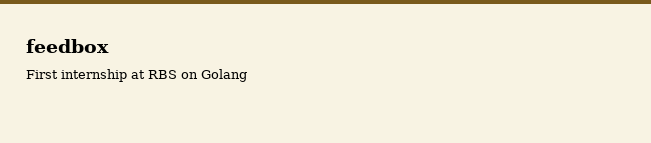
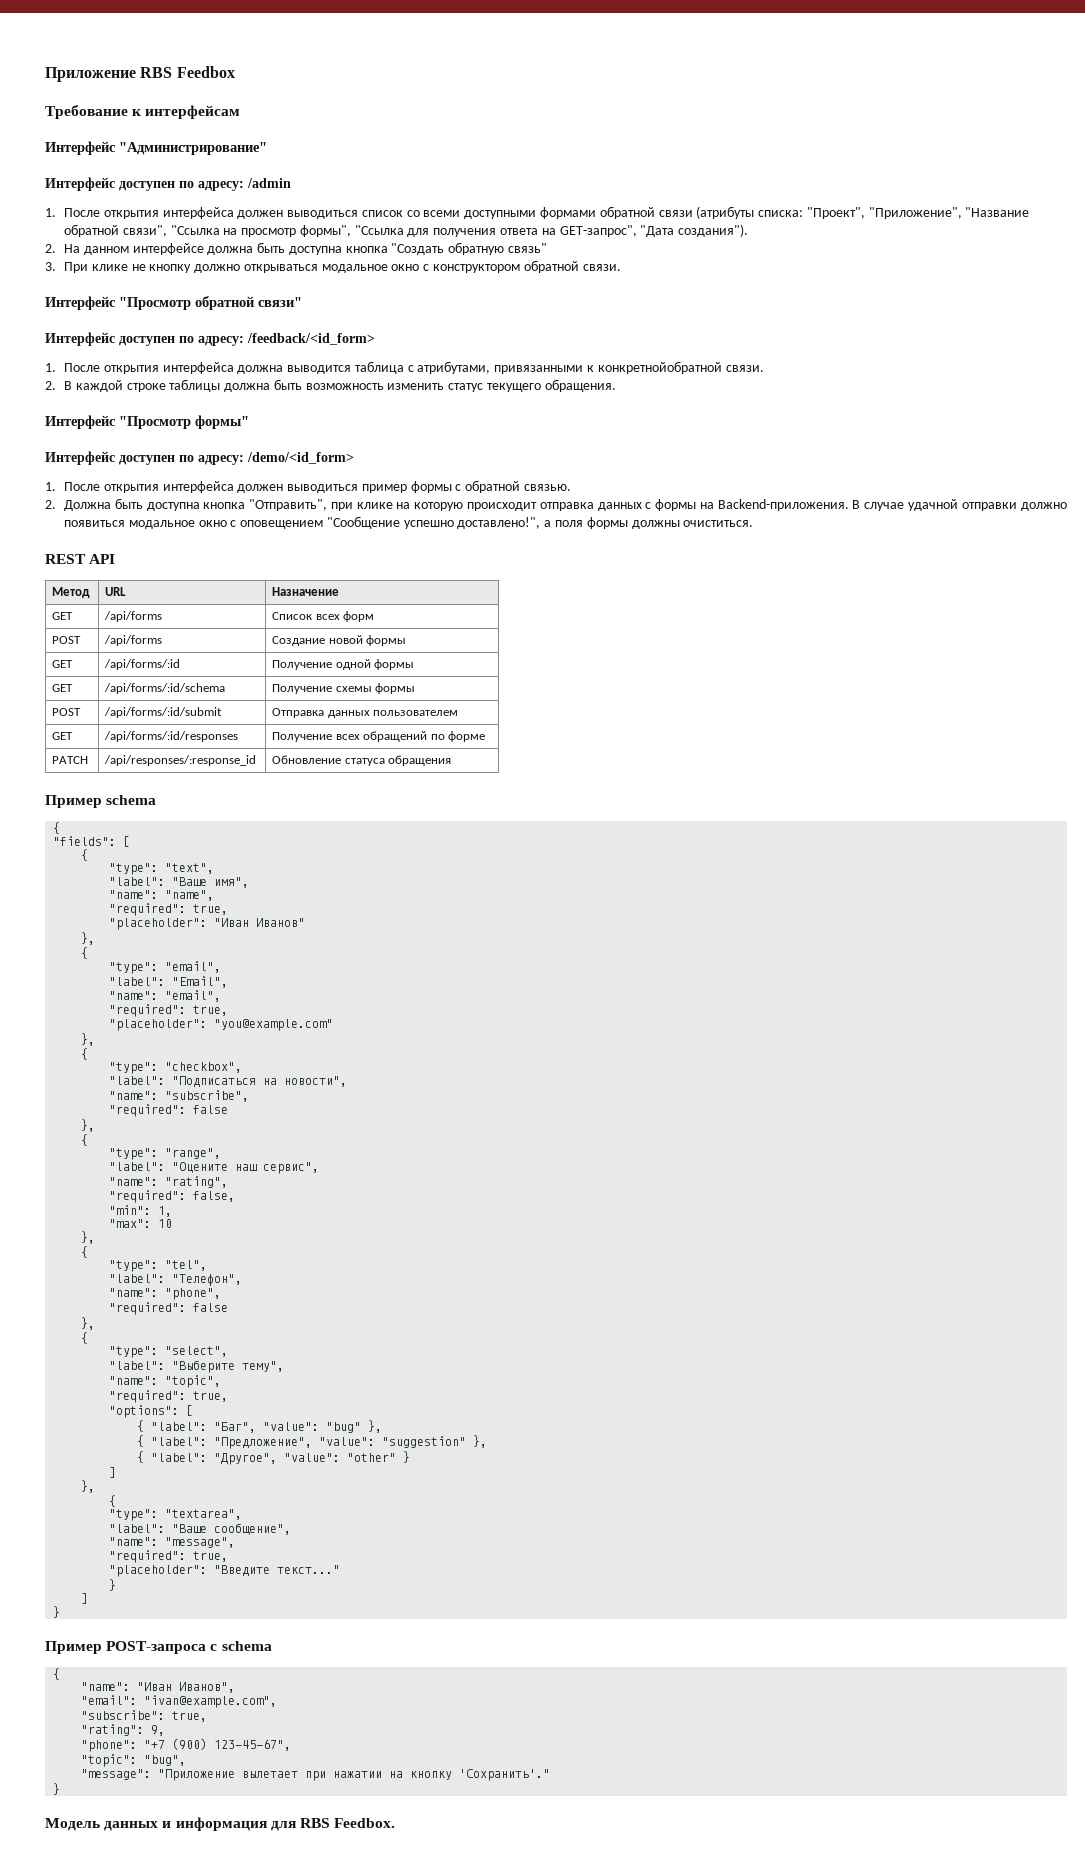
[26,39,109,53] [26,69,247,82] feedbox // First internship at RBS on Golang -> [45,66,235,82] [45,105,241,119] [45,141,267,155] [45,177,291,191] [45,206,1030,219] [63,224,749,237] [45,242,547,255] [45,260,621,273] [45,296,302,310] [45,332,375,346] [45,361,764,374] [45,379,616,392] [45,415,249,429] [45,451,354,465] [45,480,571,493] [45,498,1067,511] [63,516,754,529] [45,554,116,564] [52,587,91,598] [105,587,127,596] [272,587,340,596] [52,612,74,620] [104,611,163,622] [272,611,375,622] [52,636,82,644] [104,635,163,646] [272,635,407,646] [52,660,74,668] [104,659,181,670] [272,659,415,670] [52,684,74,692] [104,683,226,694] [272,683,416,694] [52,708,82,716] [104,707,223,718] [272,708,459,718] [52,732,74,740] [104,731,239,742] [272,731,485,742] [52,756,89,764] [104,755,257,766] [272,755,452,766] [45,795,157,808] [53,822,61,834] [53,836,131,847] [81,849,89,861] [109,863,215,875] [109,877,250,888] [109,890,215,901] [109,903,229,916] [109,918,306,930] [81,932,96,945] [81,947,89,959] [109,961,222,974] [109,976,229,988] [109,990,222,1002] [109,1004,229,1017] [109,1019,334,1031] [81,1033,96,1046] [81,1048,89,1060] [109,1062,243,1074] [109,1076,348,1088] [109,1090,250,1102] [109,1104,229,1117] [81,1119,96,1132] [81,1134,89,1146] [109,1148,222,1160] [109,1162,320,1174] [109,1176,229,1188] [109,1190,236,1203] [109,1205,173,1217] [109,1219,173,1228] [81,1231,96,1244] [81,1246,89,1258] [109,1260,208,1272] [109,1274,243,1286] [109,1288,222,1300] [109,1302,229,1315] [81,1317,96,1330] [81,1332,89,1344] [109,1346,229,1358] [109,1360,285,1373] [109,1375,222,1388] [109,1390,229,1403] [109,1405,194,1418] [137,1420,383,1433] [137,1435,488,1449] [137,1451,411,1465] [109,1467,117,1478] [81,1480,96,1493] [109,1495,117,1507] [109,1509,243,1521] [109,1523,292,1535] [109,1537,236,1548] [109,1550,229,1563] [109,1565,341,1577] [109,1579,117,1591] [81,1593,89,1604] [53,1606,61,1618] [45,1641,272,1654] [53,1668,61,1680] [81,1682,236,1693] [81,1695,278,1708] [81,1710,208,1722] [81,1724,166,1736] [81,1738,292,1752] [81,1754,187,1767] [81,1769,551,1781] [53,1783,61,1795] [45,1817,396,1831] Приложение RBS Feedbox // Требование к интерфейсам // Интерфейс "Администрирование" // Интерфейс доступен по адресу: /admin // 1. После открытия интерфейса должен выводиться список со всеми доступными формами обратной связи (атрибуты списка: "Проект", "Приложение", "Название обратной связи", "Ссылка на просмотр формы", "Ссылка для получения ответа на GET-запрос", "Дата создания"). // 2. На данном интерфейсе должна быть доступна кнопка "Создать обратную связь" // 3. При клике не кнопку должно открываться модальное окно с конструктором обратной связи. // Интерфейс "Просмотр обратной связи" // Интерфейс доступен по адресу: /feedback/<id_form> // 1. После открытия интерфейса должна выводится таблица с атрибутами, привязанными к конкретнойобратной связи. // 2. В каждой строке таблицы должна быть возможность изменить статус текущего обращения. // Интерфейс "Просмотр формы" // Интерфейс доступен по адресу: /demo/<id_form> // 1. После открытия интерфейса должен выводиться пример формы с обратной связью. // 2. Должна быть доступна кнопка "Отправить", при клике на которую происходит отправка данных с формы на Backend-приложения. В случае удачной отправки должно появиться модальное окно с оповещением "Сообщение успешно доставлено!", а поля формы должны очиститься. // REST API // Метод | URL | Назначение // GET | /api/forms | Список всех форм // POST | /api/forms | Создание новой формы // GET | /api/forms/:id | Получение одной формы // GET | /api/forms/:id/schema | Получение схемы формы // POST | /api/forms/:id/submit | Отправка данных пользователем // GET | /api/forms/:id/responses | Получение всех обращений по форме // PATCH | /api/responses/:response_id | Обновление статуса обращения // Пример schema // { // "fields": [ // { // "type": "text", // "label": "Ваше имя", // "name": "name", // "required": true, // "placeholder": "Иван Иванов" // }, // { // "type": "email", // "label": "Email", // "name": "email", // "required": true, // "placeholder": "you@example.com" // }, // { // "type": "checkbox", // "label": "Подписаться на новости", // "name": "subscribe", // "required": false // }, // { // "type": "range", // "label": "Оцените наш сервис", // "name": "rating", // "required": false, // "min": 1, // "max": 10 // }, // { // "type": "tel", // "label": "Телефон", // "name": "phone", // "required": false // }, // { // "type": "select", // "label": "Выберите тему", // "name": "topic", // "required": true, // "options": [ // { "label": "Баг", "value": "bug" }, // { "label": "Предложение", "value": "suggestion" }, // { "label": "Другое", "value": "other" } // ] // }, // { // "type": "textarea", // "label": "Ваше сообщение", // "name": "message", // "required": true, // "placeholder": "Введите текст..." // } // ] // } // Пример POST-запроса с schema // { // "name": "Иван Иванов", // "email": "ivan@example.com", // "subscribe": true, // "rating": 9, // "phone": "+7 (900) 123-45-67", // "topic": "bug", // "message": "Приложение вылетает при нажатии на кнопку 'Сохранить'." // } // Модель данных и информация для RBS Feedbox.

